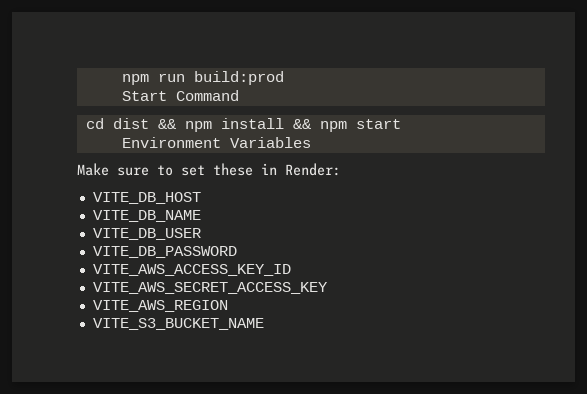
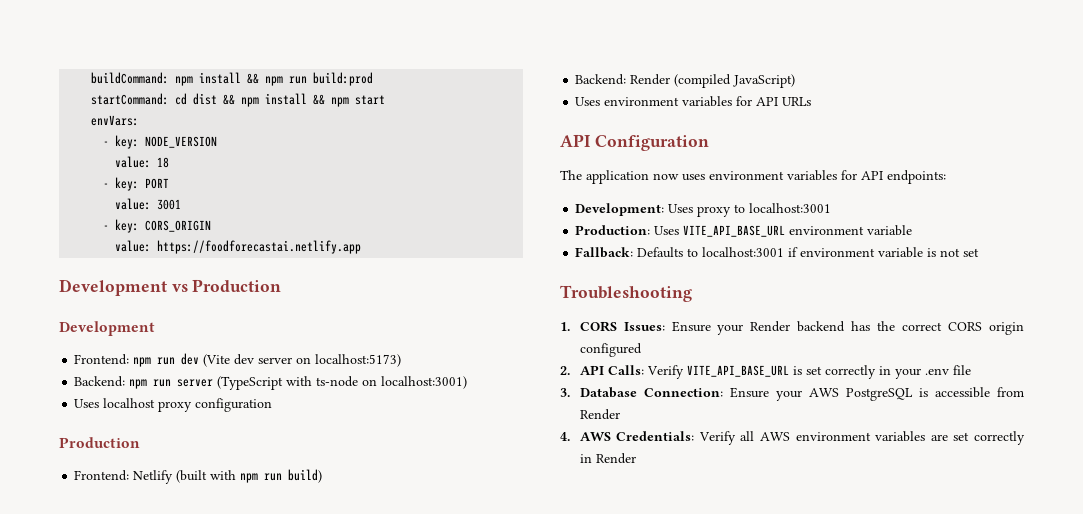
(121, 79) none -> [91,72,260,86] buildCommand: npm install &&
[121,90,239,101] Start Command // -> [91,93,170,105] startCommand:
[121,137,311,148] [77,163,341,176] [92,192,201,204] [92,210,201,222] [92,228,201,240] [92,246,237,258] [92,264,291,276] [92,282,328,294] [92,300,228,312] [92,318,264,330] Environment Variables // Make sure to set these in Render: // VITE_DB_HOST // VITE_DB_NAME // VITE_DB_USER // VITE_DB_PASSWORD // VITE_AWS_ACCESS_KEY_ID // VITE_AWS_SECRET_ACCESS_KEY // VITE_AWS_REGION // VITE_S3_BUCKET_NAME -> [91,115,140,126] [103,135,218,149] [115,156,170,168] [103,177,170,191] [115,198,182,210] [103,219,212,233] [115,240,362,254] [59,279,282,296] [59,321,155,336] [74,353,402,367] [74,376,468,390] [74,398,273,412] [59,437,140,448] [74,469,323,484] [575,74,796,88] [575,96,812,107] [560,134,709,151] [560,170,946,184] [575,203,832,217] [575,225,913,237] [575,247,980,258] [560,285,692,302] [560,321,1024,335] [579,343,642,357] [560,365,971,379] [560,387,1024,401] [579,409,620,420] [560,431,1025,445] [579,453,636,464] envVars: // - key: NODE_VERSION // value: 18 // - key: PORT // value: 3001 // - key: CORS_ORIGIN // value: https://foodforecastai.netlify.app // Development vs Production // Development // Frontend: npm run dev (Vite dev server on localhost:5173) // Backend: npm run server (TypeScript with ts-node on localhost:3001) // Uses localhost proxy configuration // Production // Frontend: Netlify (built with npm run build) // Backend: Render (compiled JavaScript) // Uses environment variables for API URLs // API Configuration // The application now uses environment variables for API endpoints: // Development: Uses proxy to localhost:3001 // Production: Uses VITE_API_BASE_URL environment variable // Fallback: Defaults to localhost:3001 if environment variable is not set // Troubleshooting // 1. CORS Issues: Ensure your Render backend has the correct CORS origin configured // 2. API Calls: Verify VITE_API_BASE_URL is set correctly in your .env file // 3. Database Connection: Ensure your AWS PostgreSQL is accessible from Render // 4. AWS Credentials: Verify all AWS environment variables are set correctly in Render

